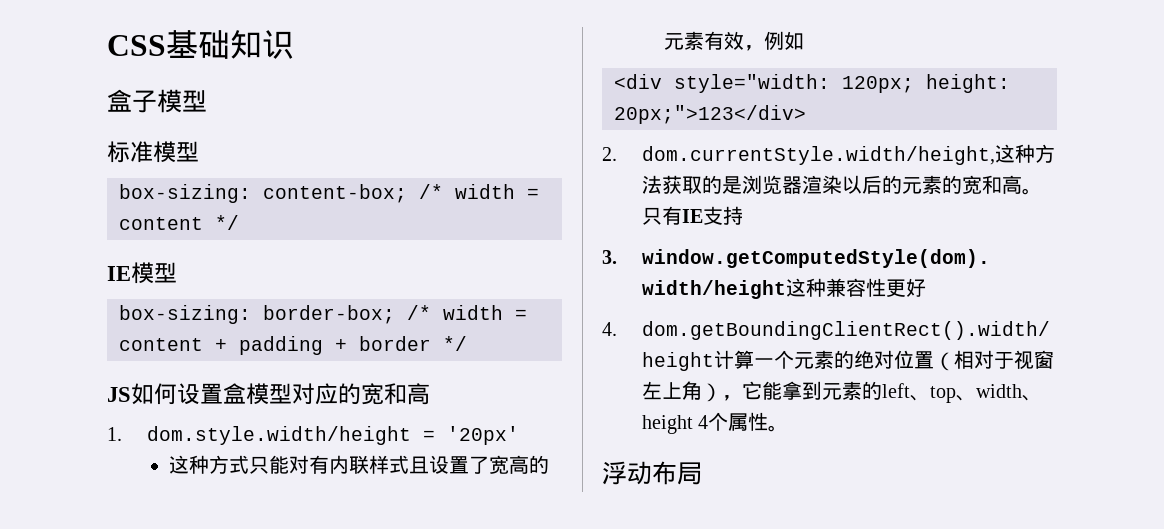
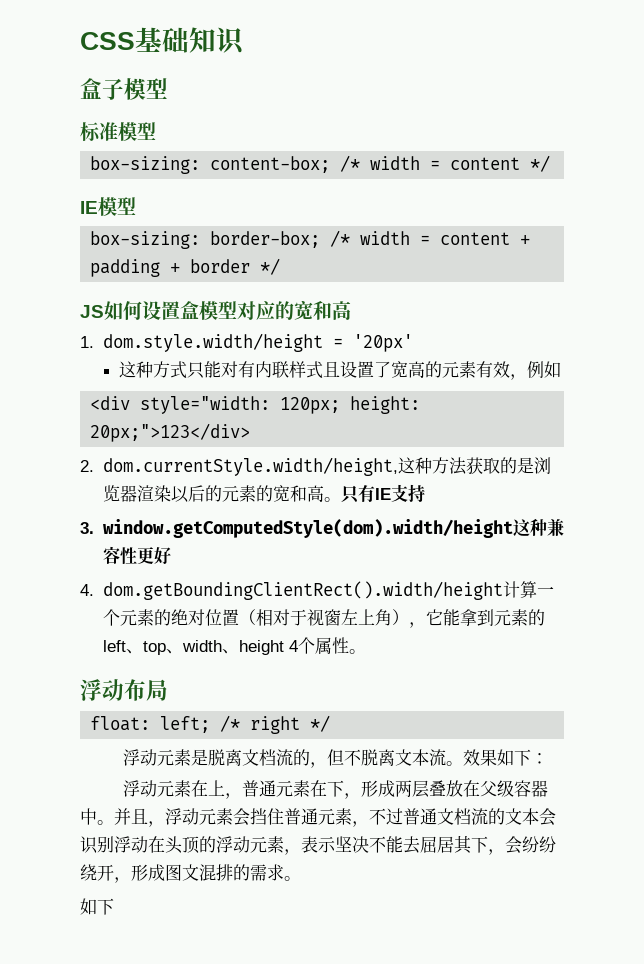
(702, 473) none -> [90,715,331,734] [122,749,548,768] [122,780,548,799] [80,808,556,827] [80,835,556,855] [80,864,301,883] [80,898,114,915] // float: left; /* right */ // 浮动元素是脱离文档流的，但不脱离文本流。效果如下： // 浮动元素在上，普通元素在下，形成两层叠放在父级容器中。并且，浮动元素会挡住普通元素，不过普通文档流的文本会识别浮动在头顶的浮动元素，表示坚决不能去屈居其下，会纷纷绕开，形成图文混排的需求。 // 如下

